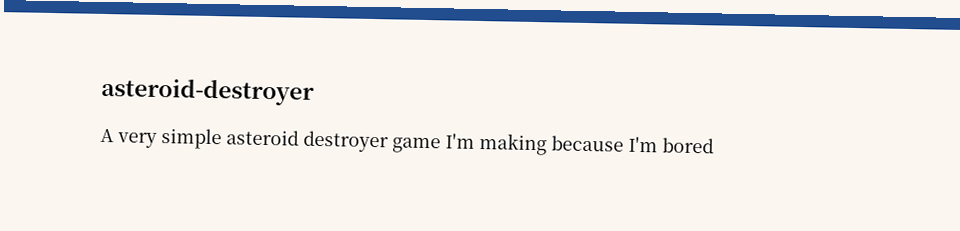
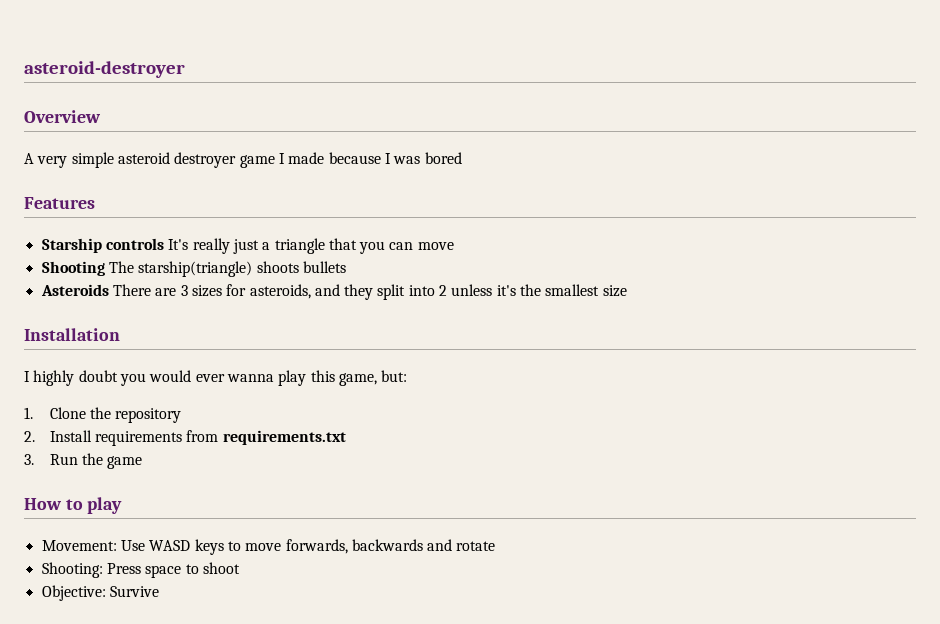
(315, 91) none -> [24,110,101,123] // Overview
[445,132,714,156] I'm making because I'm bored -> [278,152,462,164] [24,197,95,209] [41,238,454,254] [41,261,346,277] [40,284,627,300] [24,328,120,341] [24,370,408,386] [24,407,182,423] [24,430,346,446] [24,453,143,469] [24,497,123,514] [41,539,496,555] [41,562,240,578] [41,585,159,601] I made because I was bored // Features // Starship controls It's really just a triangle that you can move // Shooting The starship(triangle) shoots bullets // Asteroids There are 3 sizes for asteroids, and they split into 2 unless it's the smallest size // Installation // I highly doubt you would ever wanna play this game, but: // 1. Clone the repository // 2. Install requirements from requirements.txt // 3. Run the game // How to play // Movement: Use WASD keys to move forwards, backwards and rotate // Shooting: Press space to shoot // Objective: Survive

